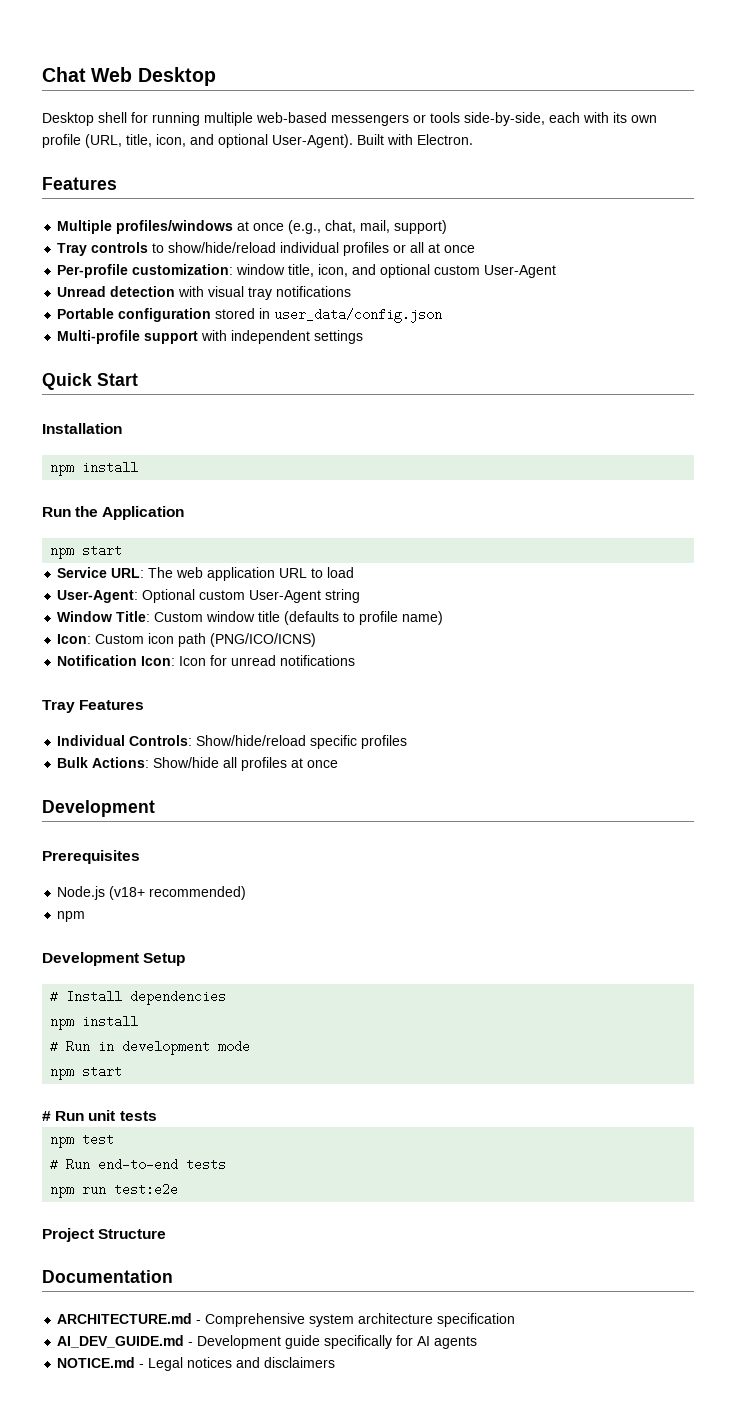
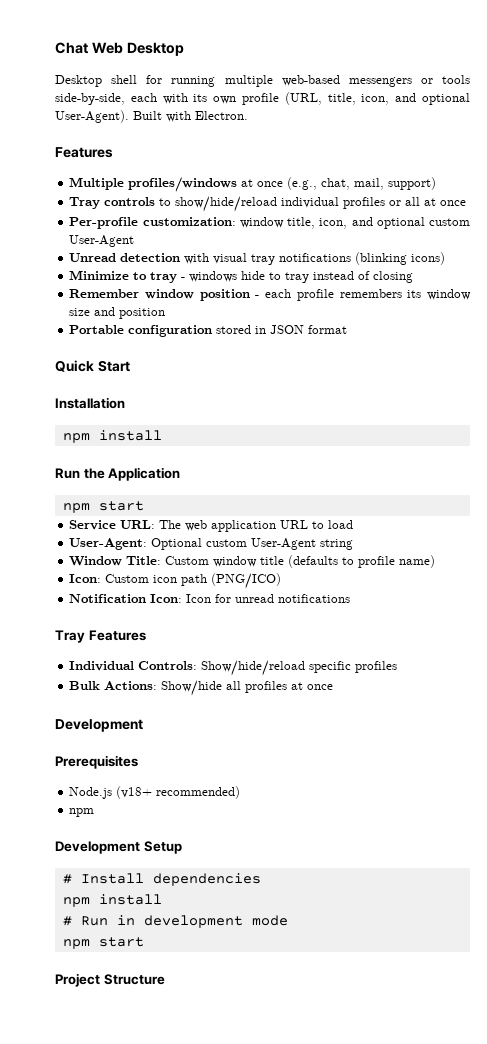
[57,308,443,323] [57,330,364,344] // Portable configuration stored in user_data/config.json // Multi-profile support with independent settings -> [355,252,446,265] [69,270,414,283] [69,289,471,301] [69,307,166,319] [69,325,348,337] (blinking icons) // Minimize to tray - windows hide to tray instead of closing // Remember window position - each profile remembers its window size and position // Portable configuration stored in JSON format
[210,633,317,647] (PNG/ICO/ICNS) -> [211,573,282,589] (PNG/ICO)
[42,1110,157,1121] [50,1133,115,1148] [50,1158,227,1171] [50,1183,179,1198] [42,1228,167,1242] [42,1270,173,1283] [57,1313,516,1327] [57,1335,478,1349] [57,1357,336,1371] # Run unit tests // npm test // # Run end-to-end tests // npm run test:e2e // Project Structure // Documentation // ARCHITECTURE.md - Comprehensive system architecture specification // AI_DEV_GUIDE.md - Development guide specifically for AI agents // NOTICE.md - Legal notices and disclaimers -> [55,973,165,987] Project Structure

